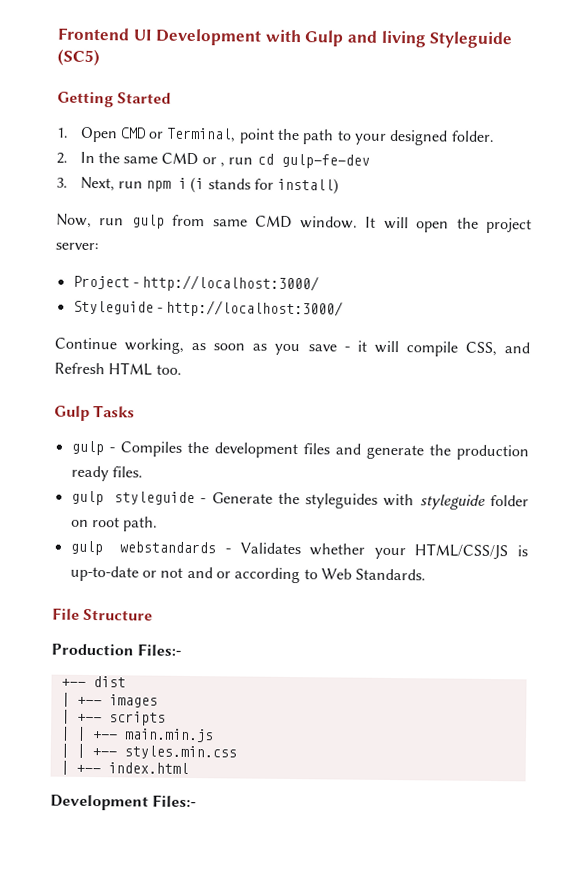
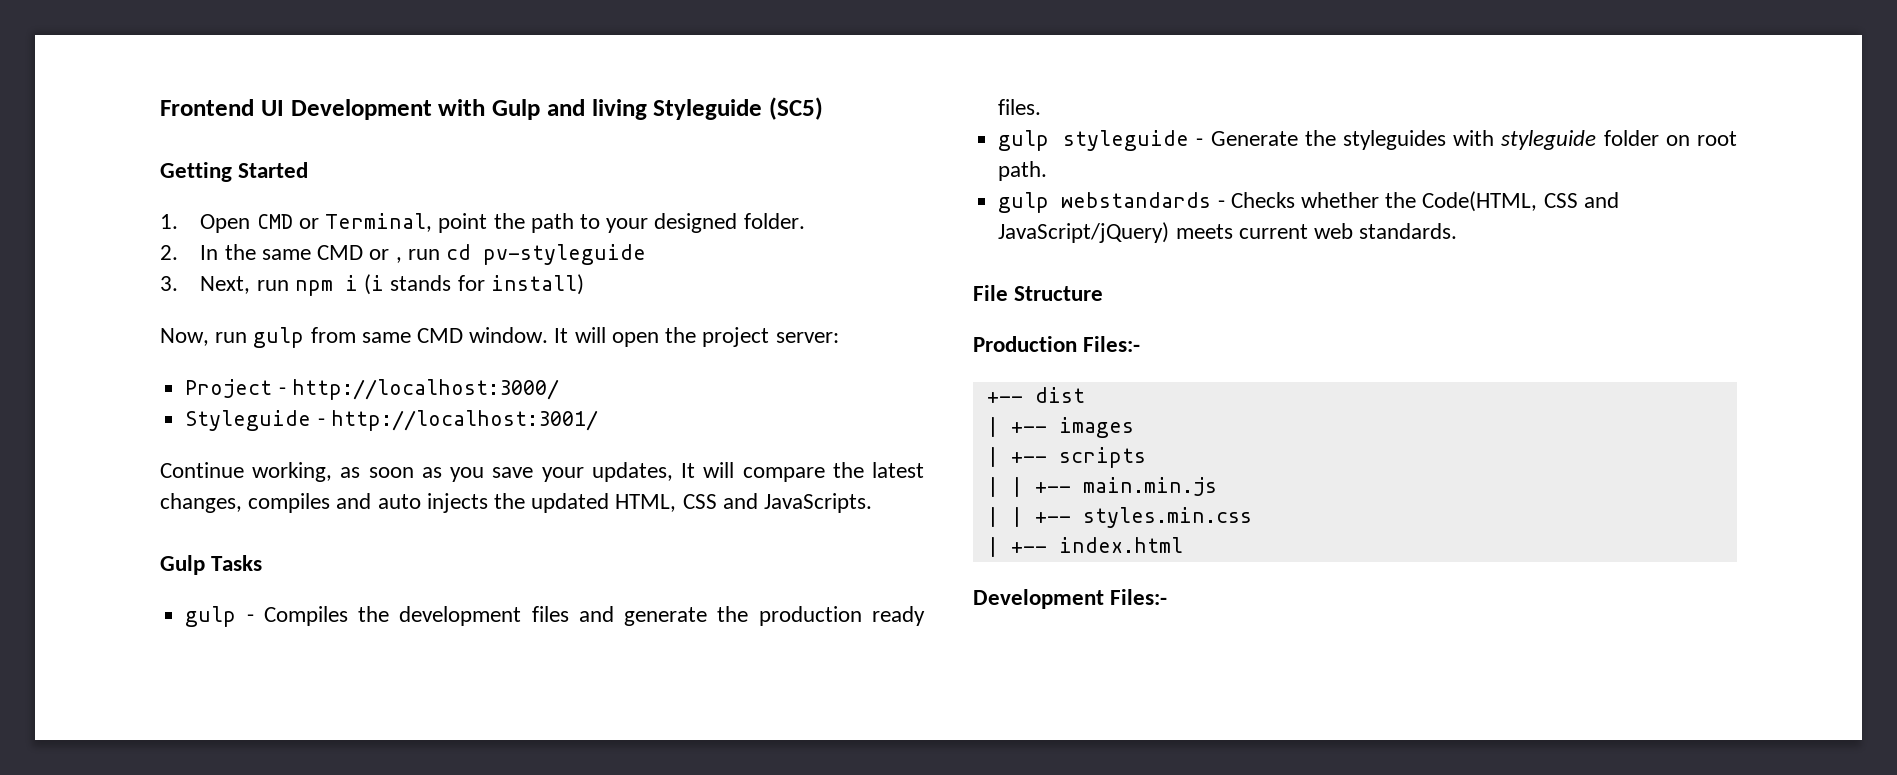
[280,153,370,169] gulp-fe-dev -> [482,244,646,265] pv-styleguide
[166,299,344,318] http://localhost:3000/ -> [330,410,598,431] http://localhost:3001/
[343,340,530,357] [54,362,182,376] - it will compile CSS, and Refresh HTML too. -> [541,462,925,482] [160,493,873,513] your updates, It will compare the latest changes, compiles and auto injects the updated HTML, CSS and JavaScripts.
[239,542,529,560] [69,565,427,584] Validates whether your HTML/CSS/JS is up-to-date or not and or according to Web Standards. -> [1230,191,1619,212] [998,222,1458,243] Checks whether the Code(HTML, CSS and JavaScript/jQuery) meets current web standards.

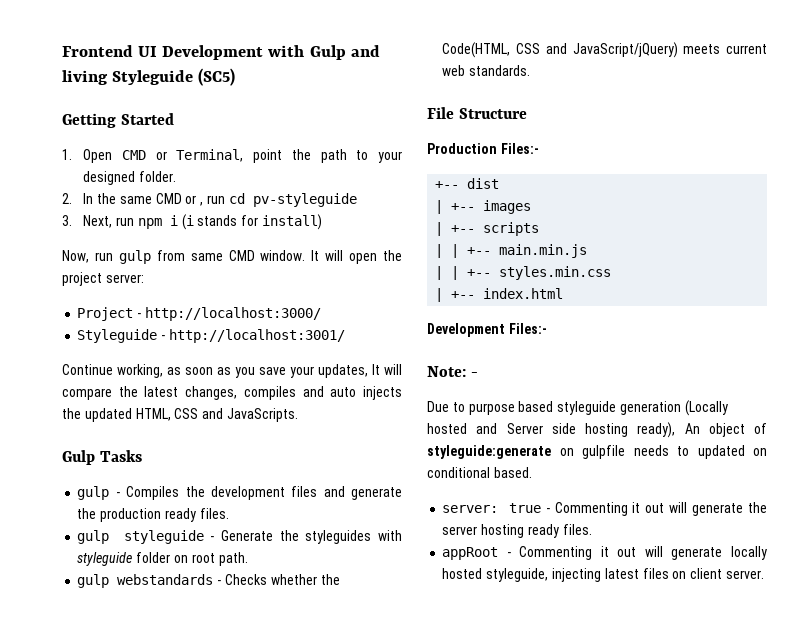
(1168, 597) none -> [427,366,478,377] [427,400,728,416] [427,422,767,438] [427,445,767,459] [427,467,532,478] [442,502,767,516] [442,524,592,538] [442,546,768,560] [442,568,764,582] // Note: - // Due to purpose based styleguide generation (Locally hosted and Server side hosting ready), An object of styleguide:generate on gulpfile needs to updated on conditional based. // server: true - Commenting it out will generate the server hosting ready files. // appRoot - Commenting it out will generate locally hosted styleguide, injecting latest files on client server.

